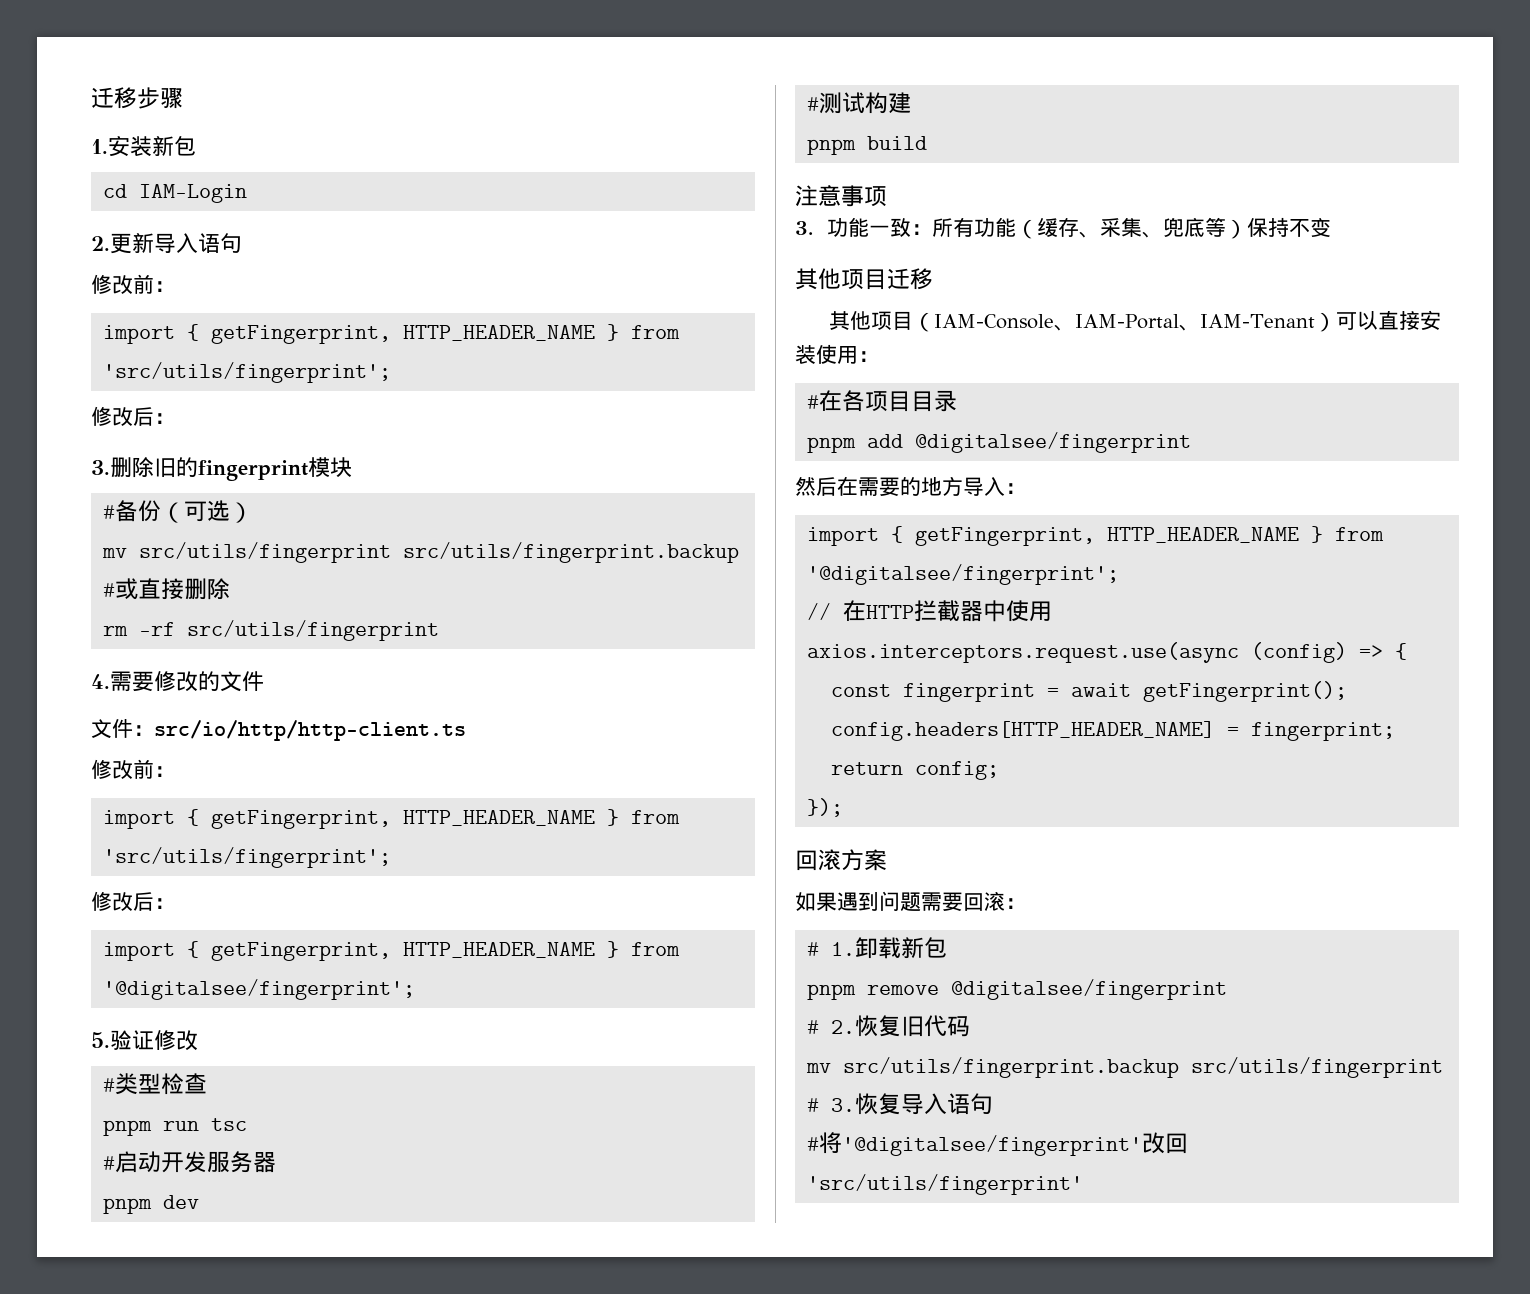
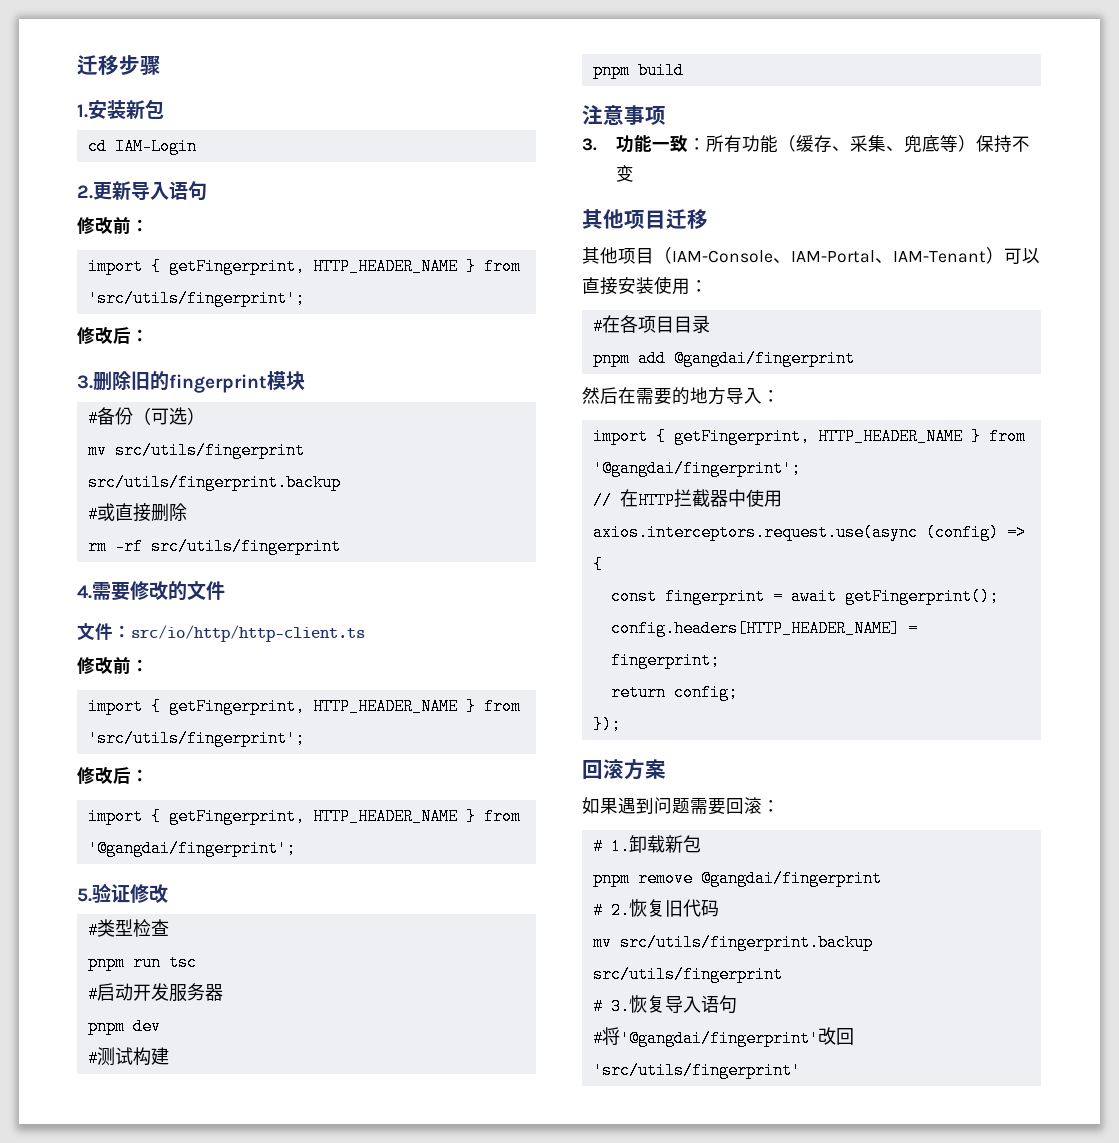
[103,979,416,1000] '@digitalsee/fingerprint'; -> [87,840,296,857] '@gangdai/fingerprint';
[915,432,1192,453] @digitalsee/fingerprint -> [673,350,855,367] @gangdai/fingerprint
[807,564,1120,585] '@digitalsee/fingerprint'; -> [592,460,801,477] '@gangdai/fingerprint';
[951,979,1228,1000] @digitalsee/fingerprint -> [700,870,882,887] @gangdai/fingerprint
[842,1135,1143,1156] '@digitalsee/fingerprint' -> [619,1030,819,1047] '@gangdai/fingerprint'

